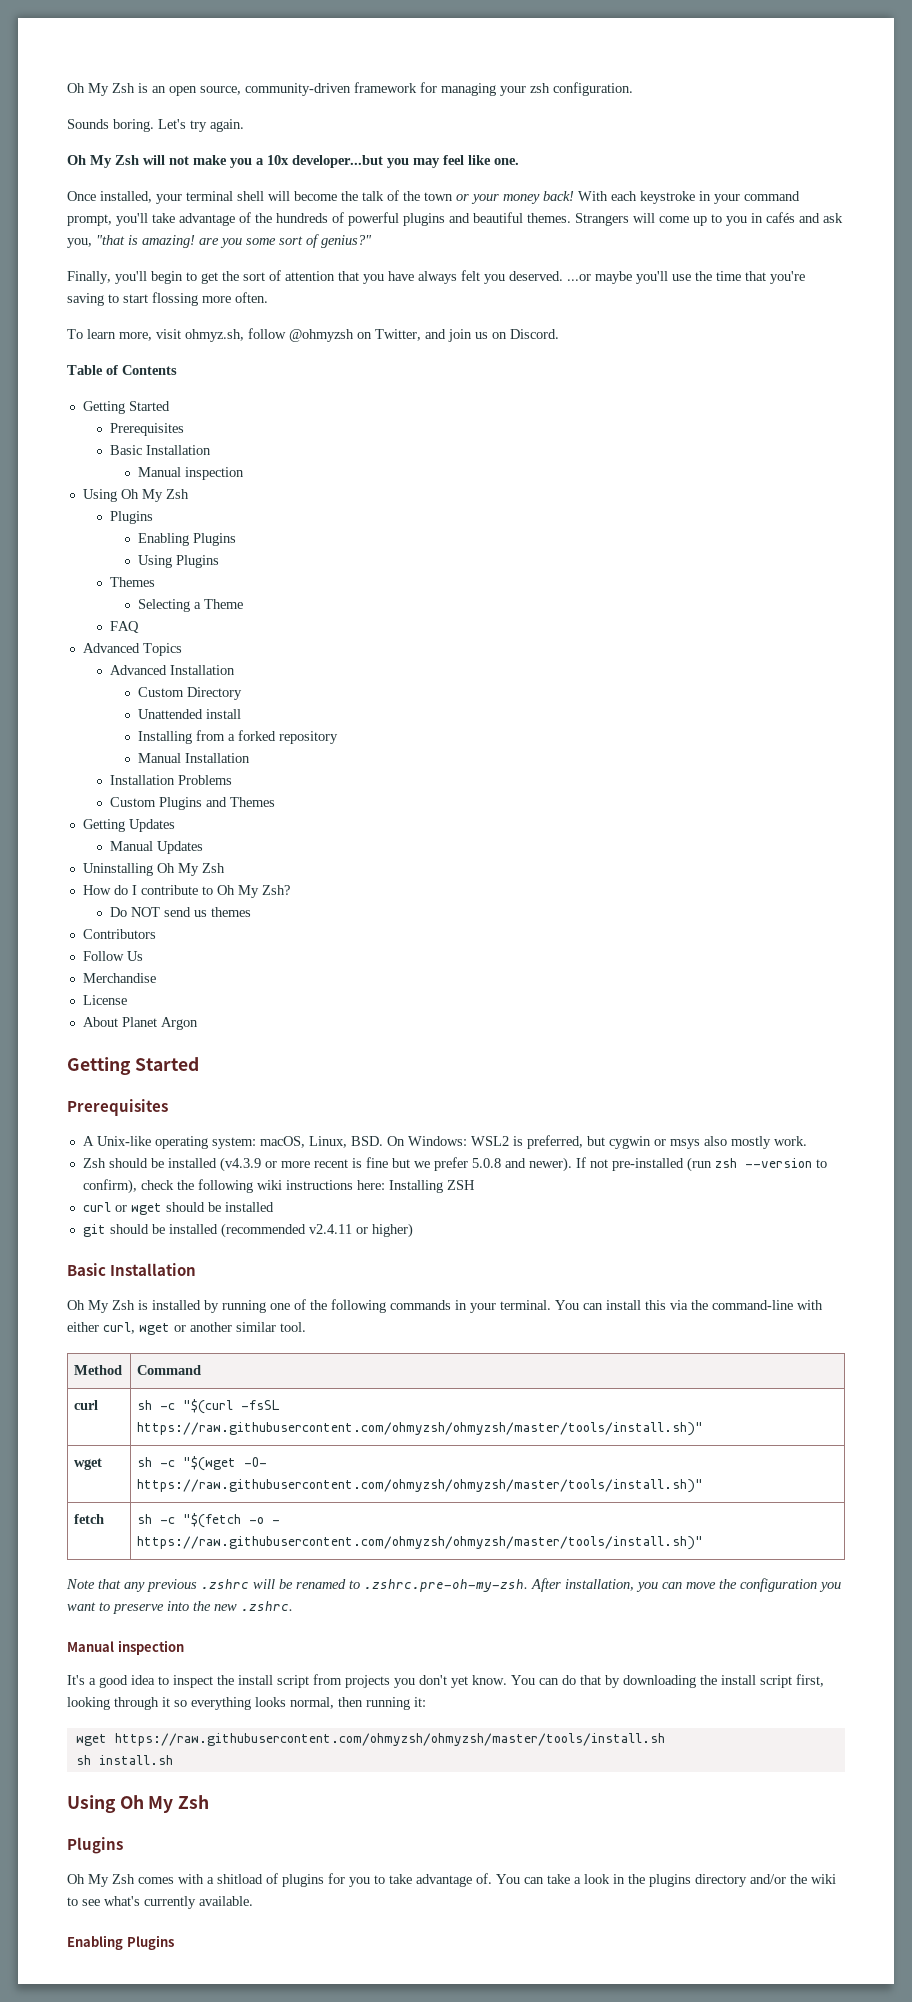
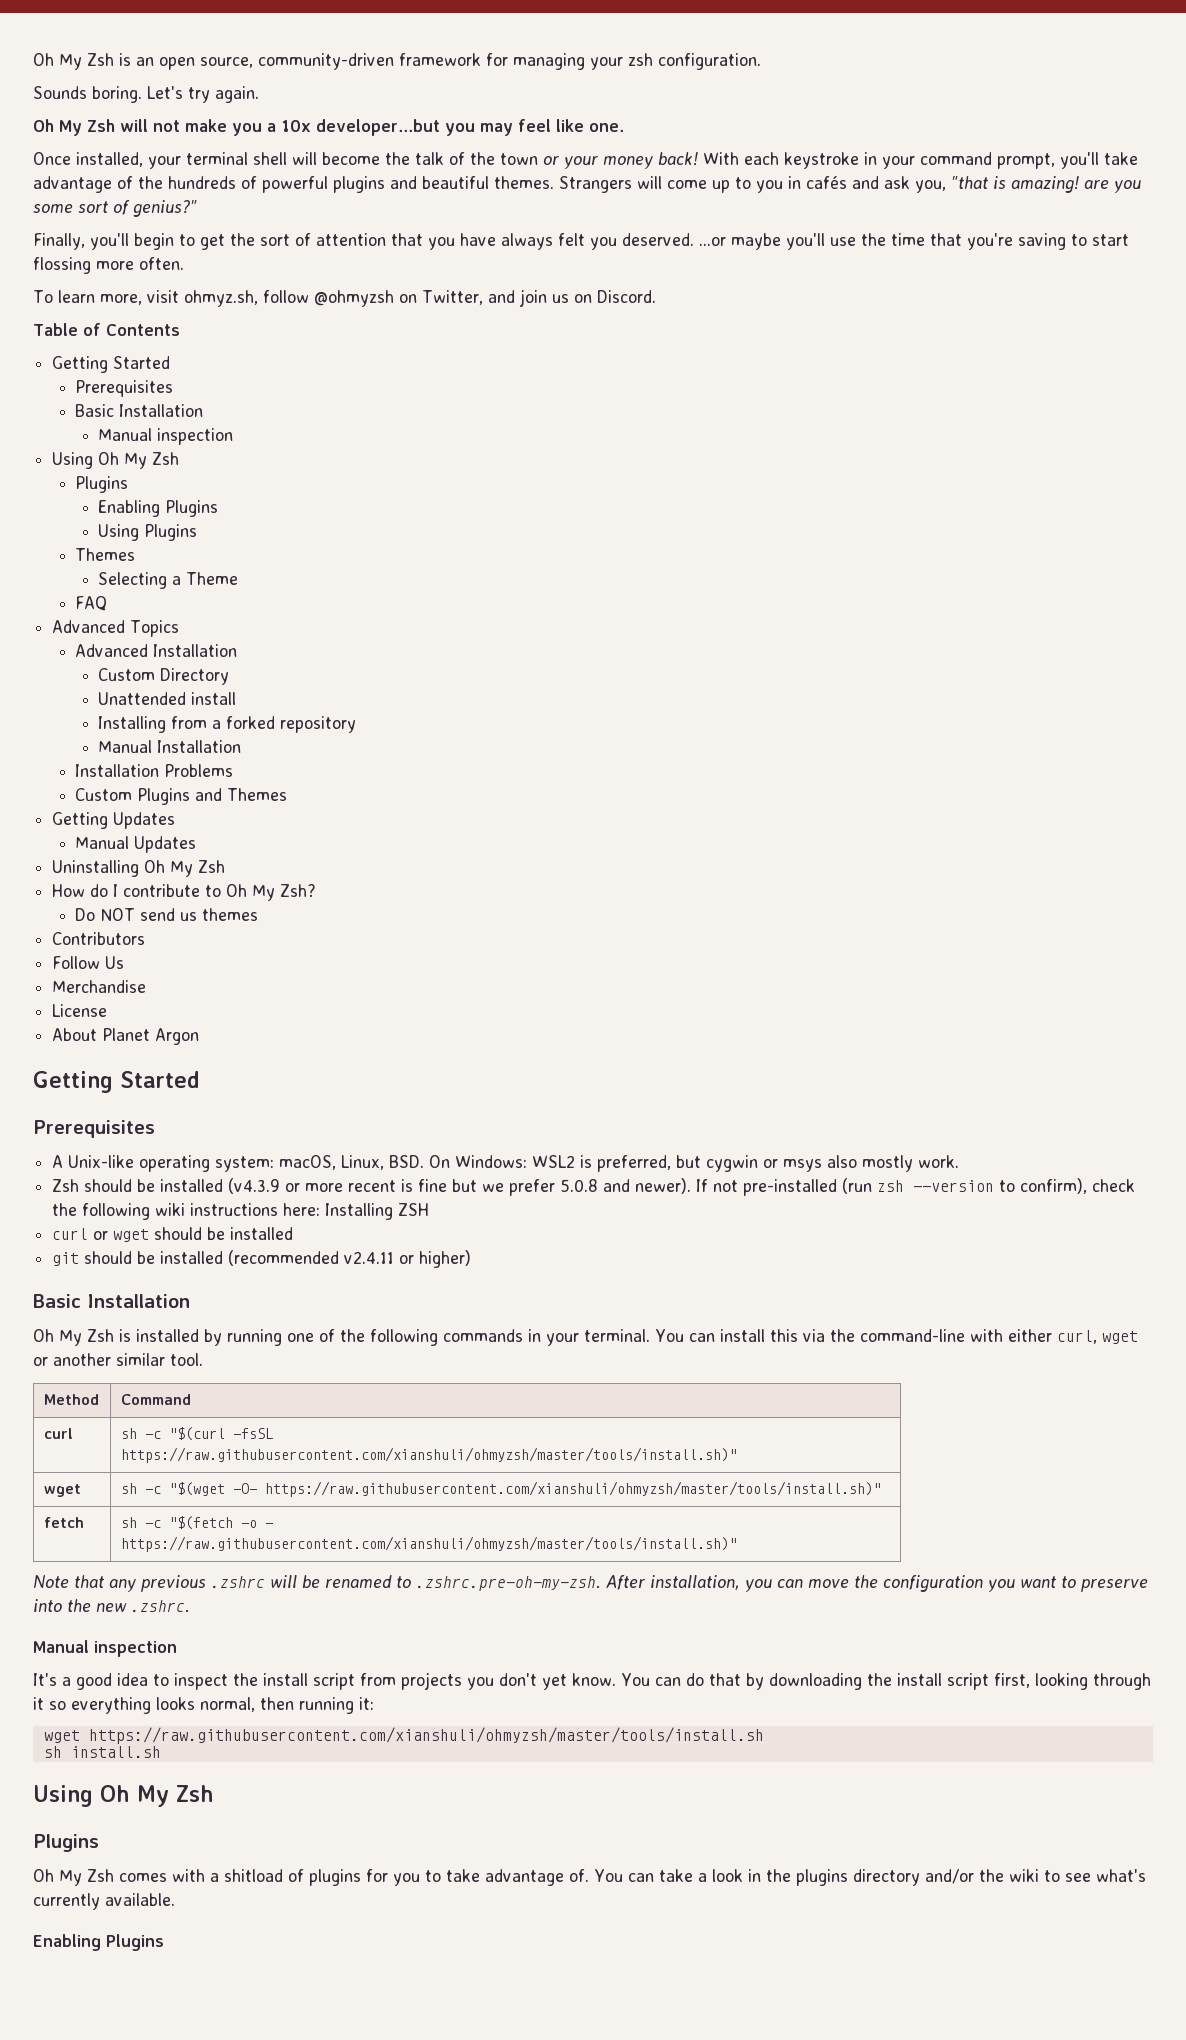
[137,1422,704,1436] https://raw.githubusercontent.com/ohmyzsh/ohmyzsh/master/tools/install.sh)" -> [120,1447,737,1463] https://raw.githubusercontent.com/xianshuli/ohmyzsh/master/tools/install.sh)"
[137,1479,704,1493] https://raw.githubusercontent.com/ohmyzsh/ohmyzsh/master/tools/install.sh)" -> [264,1481,881,1497] https://raw.githubusercontent.com/xianshuli/ohmyzsh/master/tools/install.sh)"
[137,1536,704,1550] https://raw.githubusercontent.com/ohmyzsh/ohmyzsh/master/tools/install.sh)" -> [120,1536,737,1552] https://raw.githubusercontent.com/xianshuli/ohmyzsh/master/tools/install.sh)"
[114,1733,665,1746] https://raw.githubusercontent.com/ohmyzsh/ohmyzsh/master/tools/install.sh -> [88,1727,764,1744] https://raw.githubusercontent.com/xianshuli/ohmyzsh/master/tools/install.sh

